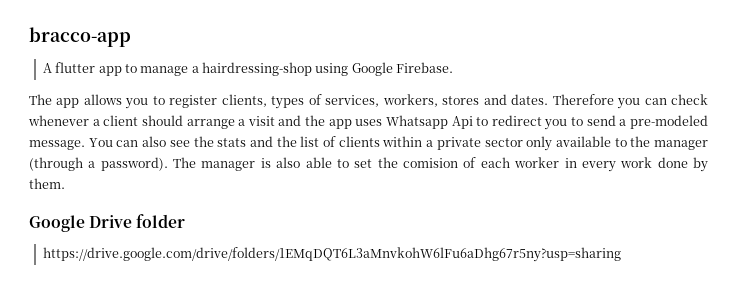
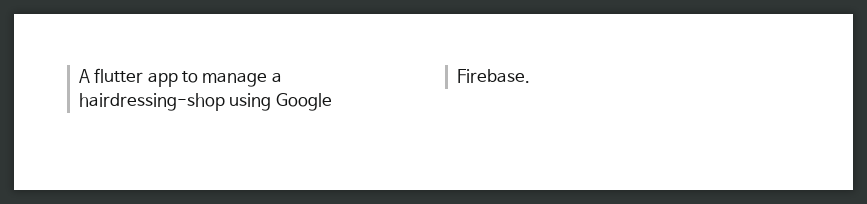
[29,27,131,47] bracco-app // -> (78, 76) none
[29,94,709,109] [28,115,709,130] [29,136,708,151] [29,157,708,172] [29,178,65,189] [29,214,186,232] [42,247,621,262] // The app allows you to register clients, types of services, workers, stores and dates. Therefore you can check whenever a client should arrange a visit and the app uses Whatsapp Api to redirect you to send a pre-modeled message. You can also see the stats and the list of clients within a private sector only available to the manager (through a password). The manager is also able to set the comision of each worker in every work done by them. // Google Drive folder // https://drive.google.com/drive/folders/1EMqDQT6L3aMnvkohW6lFu6aDhg67r5ny?usp=sharing -> (530, 76) none

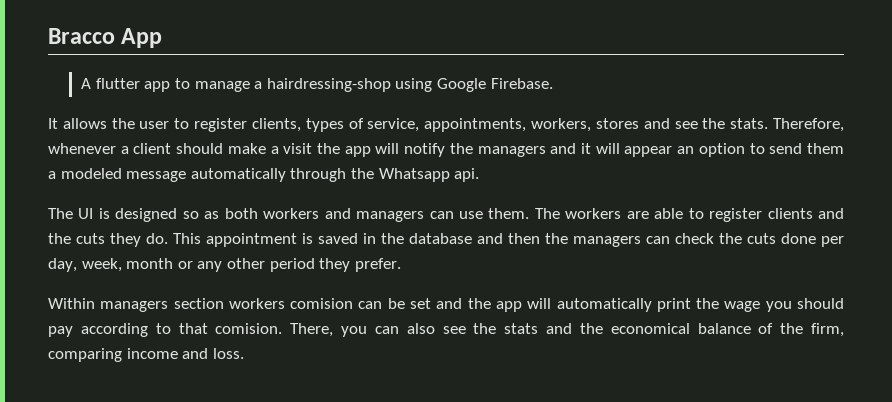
(78, 76) none -> [48,28,163,48] Bracco App //
(530, 76) none -> [48,118,845,132] [48,143,844,157] [48,168,480,182] [48,208,845,222] [48,233,844,247] [48,258,401,272] [48,298,844,312] [48,323,845,337] [48,348,244,362] // It allows the user to register clients, types of service, appointments, workers, stores and see the stats. Therefore, whenever a client should make a visit the app will notify the managers and it will appear an option to send them a modeled message automatically through the Whatsapp api. // The UI is designed so as both workers and managers can use them. The workers are able to register clients and the cuts they do. This appointment is saved in the database and then the managers can check the cuts done per day, week, month or any other period they prefer. // Within managers section workers comision can be set and the app will automatically print the wage you should pay according to that comision. There, you can also see the stats and the economical balance of the firm, comparing income and loss.

